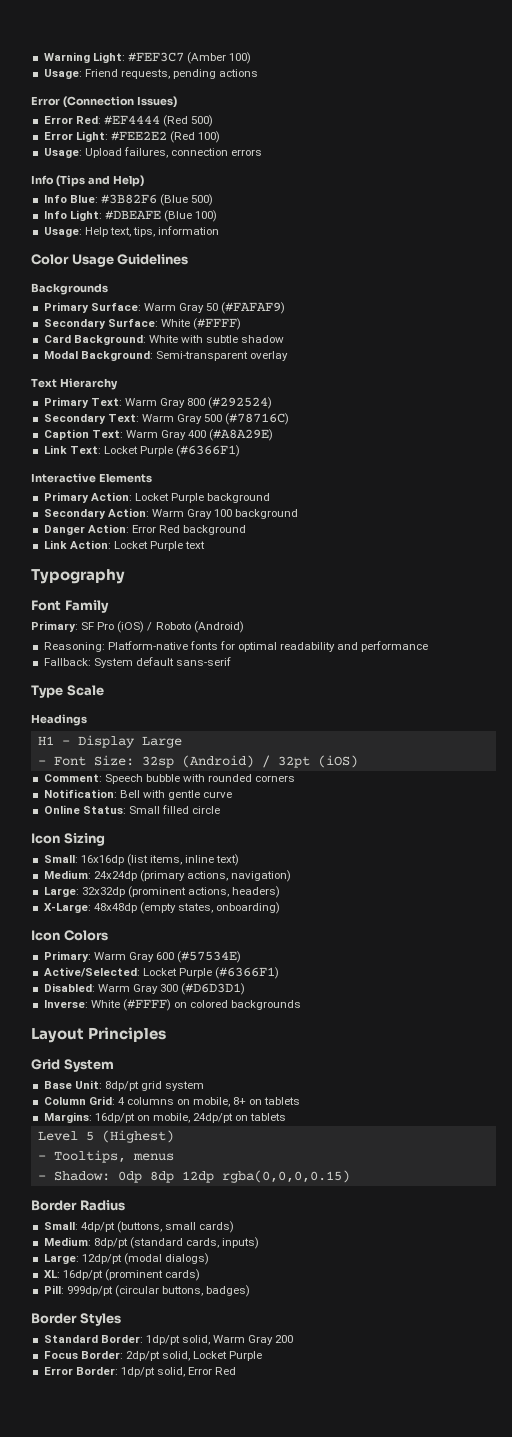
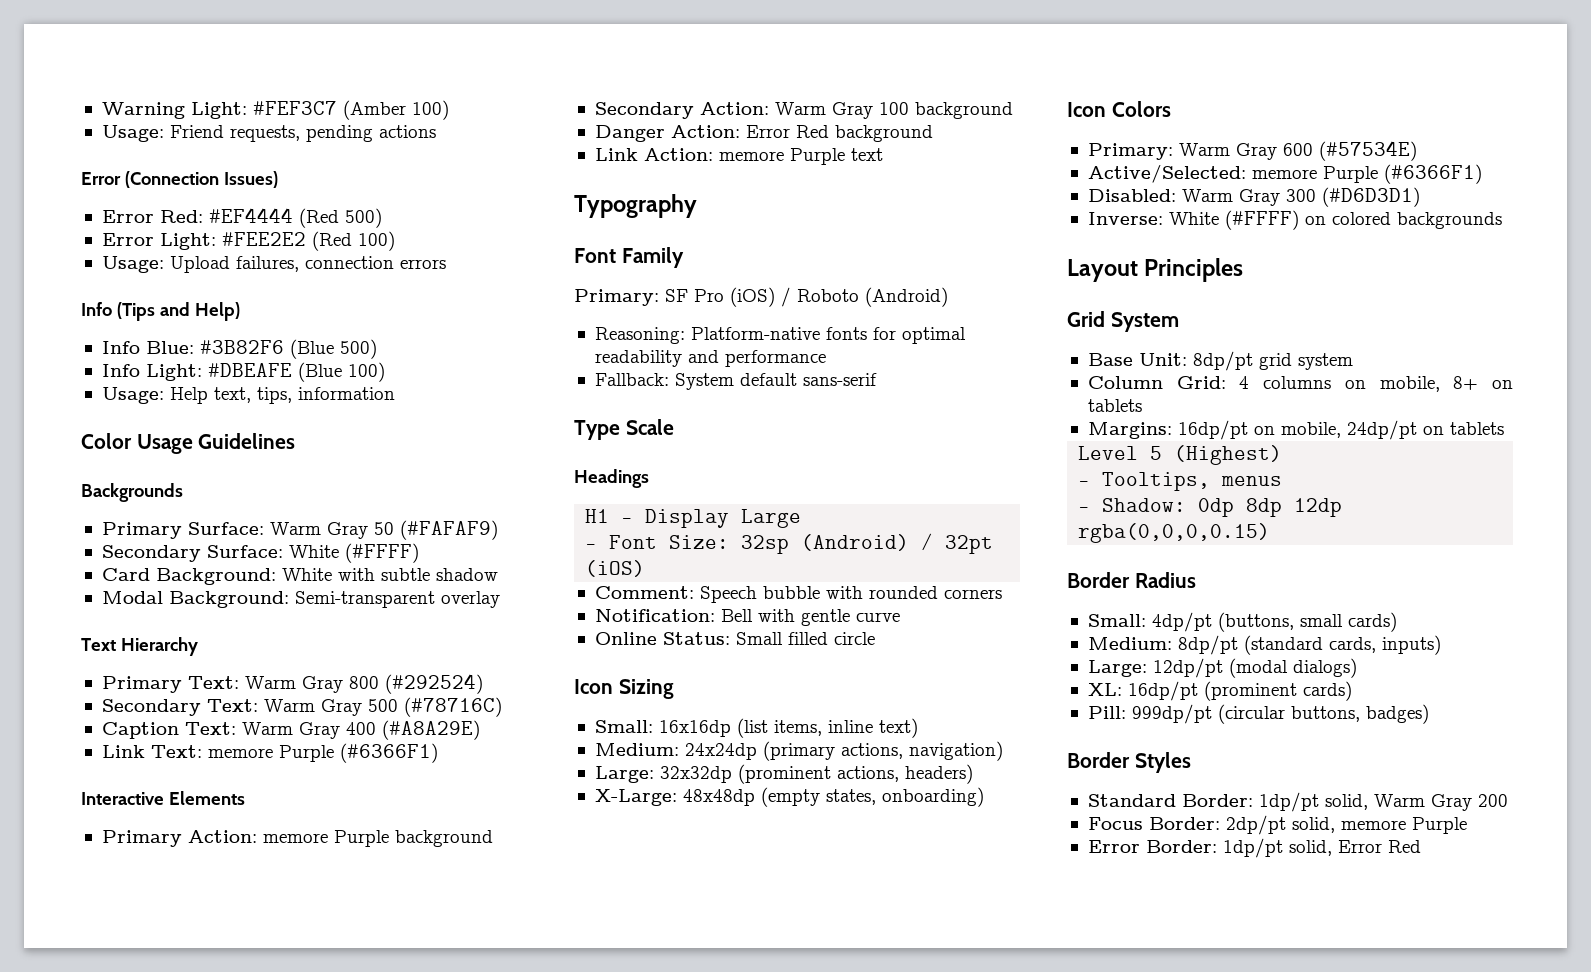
[103,446,138,454] Locket -> [207,748,273,758] memore
[134,493,169,501] Locket -> [262,833,328,843] memore
[113,541,148,549] Locket -> [718,151,784,161] memore
[142,968,177,976] Locket -> [1251,169,1317,179] memore
[193,1351,228,1359] Locket -> [1340,820,1406,830] memore

